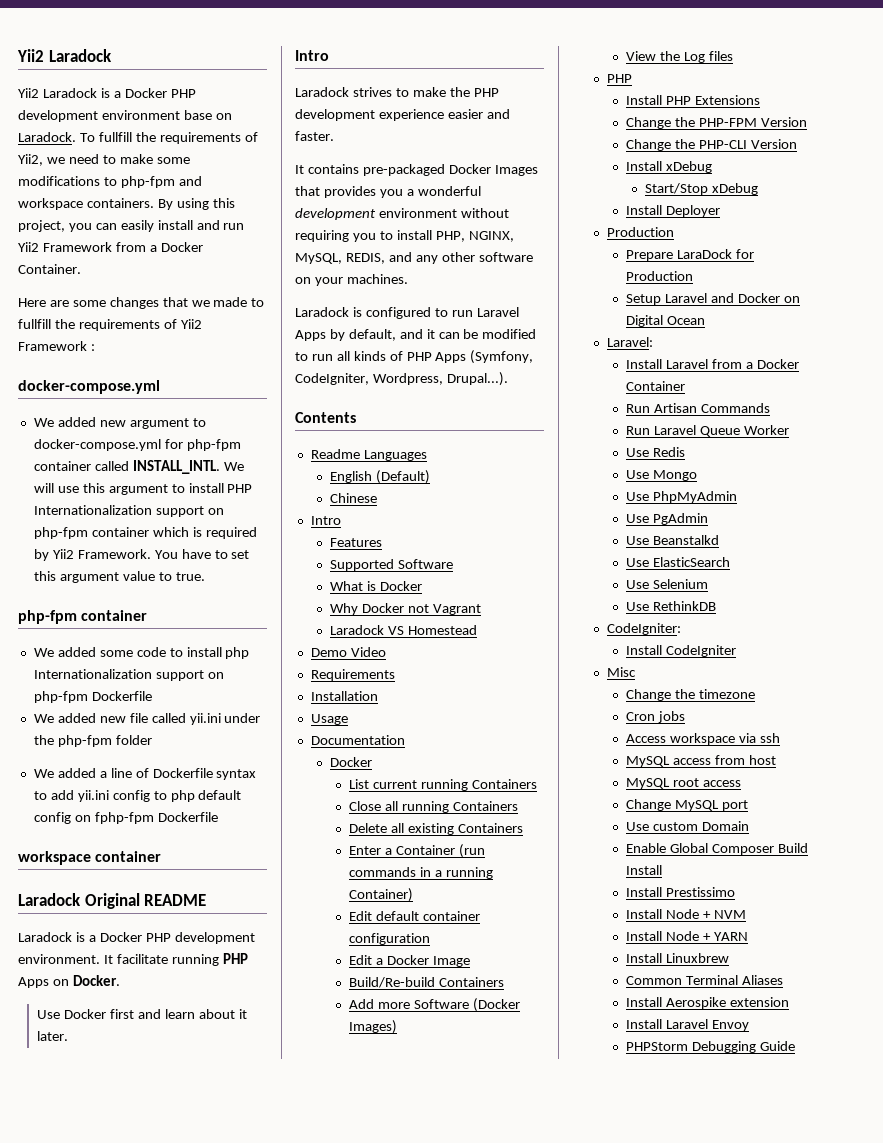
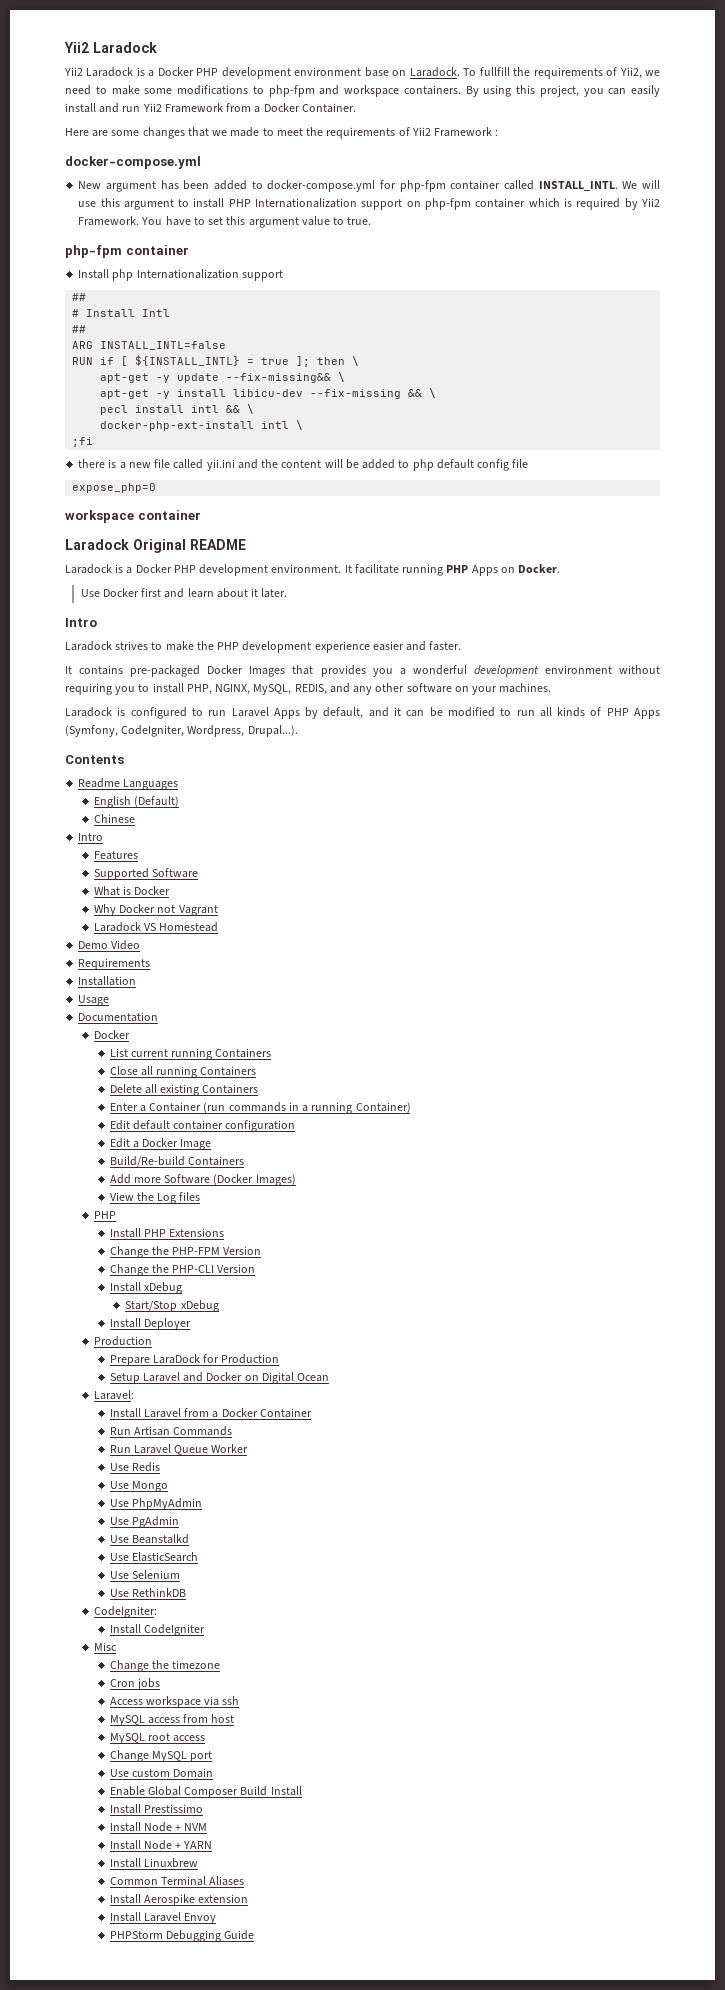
[18,319,51,329] fullfill -> [276,128,303,136] meet
[33,417,189,429] We added new argument -> [78,180,247,192] New argument has been added
[33,647,250,659] [33,669,224,681] [33,691,152,703] [33,713,261,725] [33,735,152,747] [33,768,257,780] [33,790,150,802] We added some code to install php Internationalization support on php-fpm Dockerfile // We added new file called yii.ini under the php-fpm folder // We added a line of Dockerfile syntax to add yii.ini config -> [78,269,283,281] [72,293,87,301] [72,309,171,317] [72,325,87,333] [72,341,227,350] [72,355,360,367] [100,372,346,383] [100,388,437,399] [100,404,255,415] [100,420,304,431] [72,437,94,447] [78,459,396,471] Install php Internationalization support // ## // # Install Intl // ## // ARG INSTALL_INTL=false // RUN if [ ${INSTALL_INTL} = true ]; then \ // apt-get -y update --fix-missing&& \ // apt-get -y install libicu-dev --fix-missing && \ // pecl install intl && \ // docker-php-ext-install intl \ // ;fi // there is a new file called yii.ini and the content will be added
[74,812,218,824] on fphp-fpm Dockerfile -> [512,459,529,468] [72,483,157,493] file // expose_php=0

